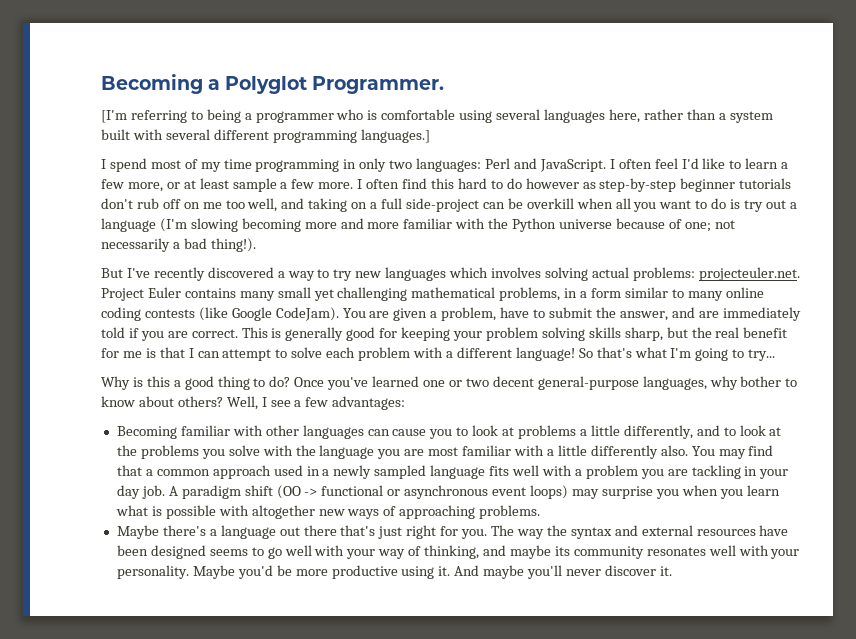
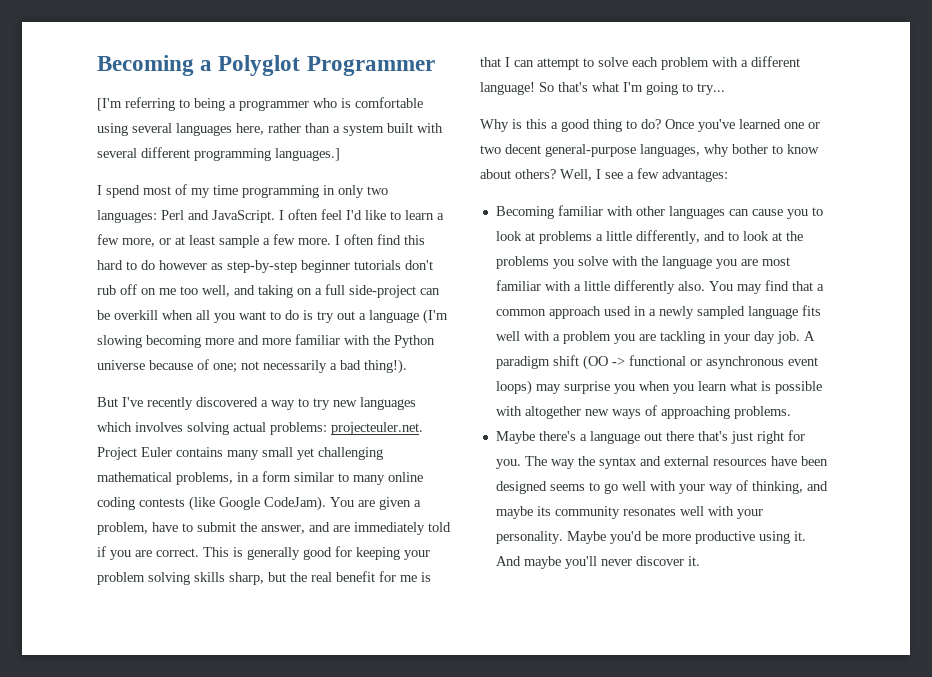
[312,76,445,94] Programmer. -> [306,56,435,76] Programmer

